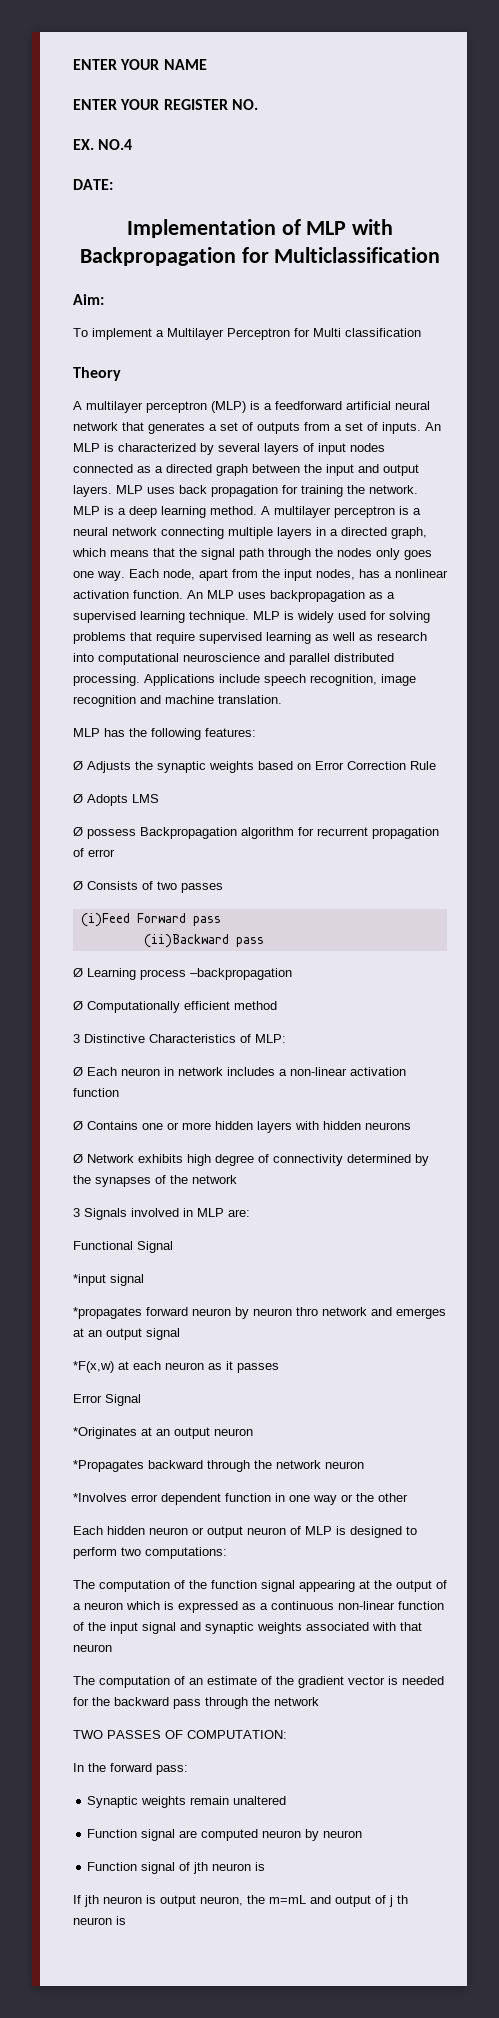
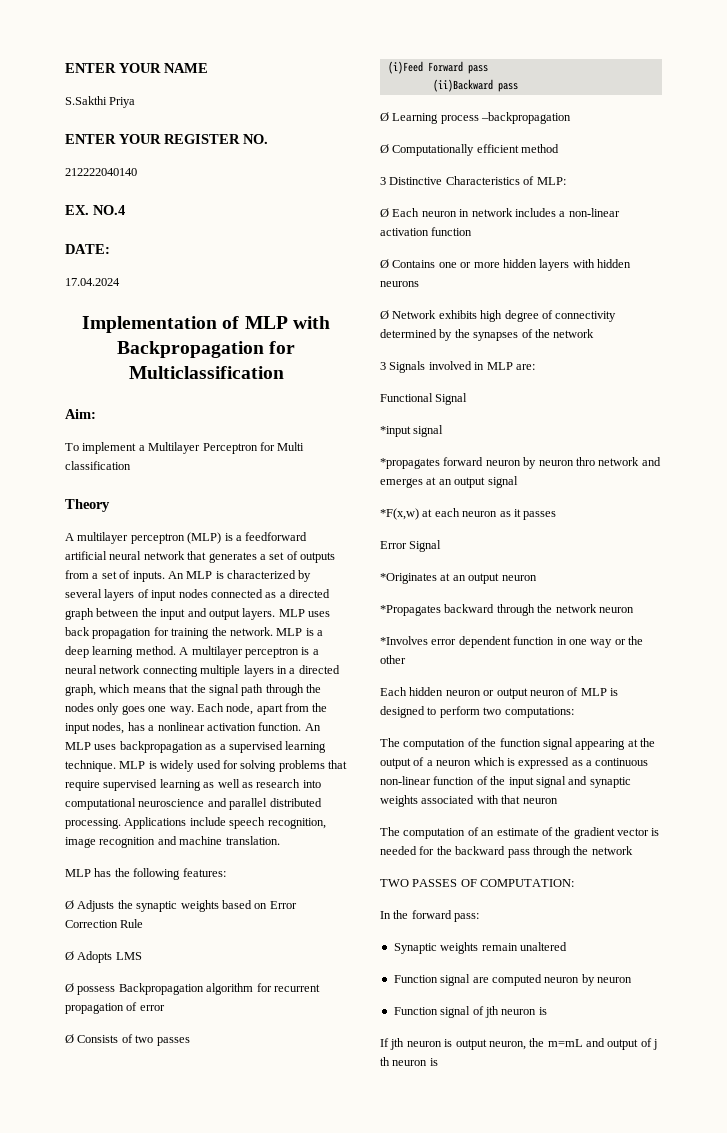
(207, 64) none -> [65,96,136,108] // S.Sakthi Priya
(258, 104) none -> [65,168,137,176] // 212222040140
(113, 184) none -> [65,278,120,286] // 17.04.2024

